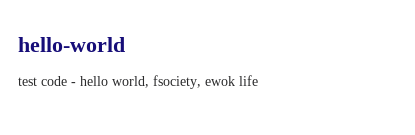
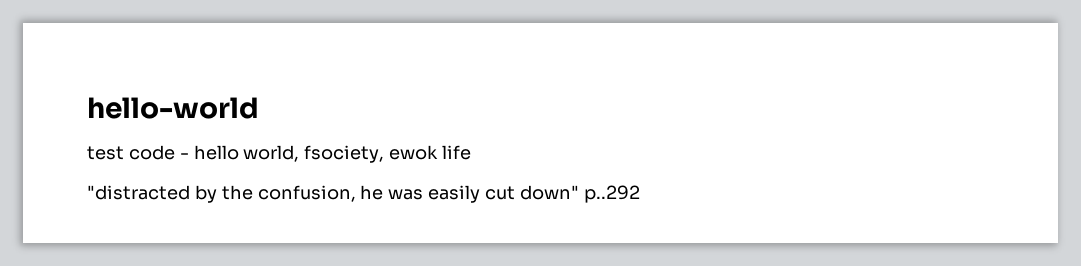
(258, 80) none -> [87,185,640,203] // "distracted by the confusion, he was easily cut down" p..292

